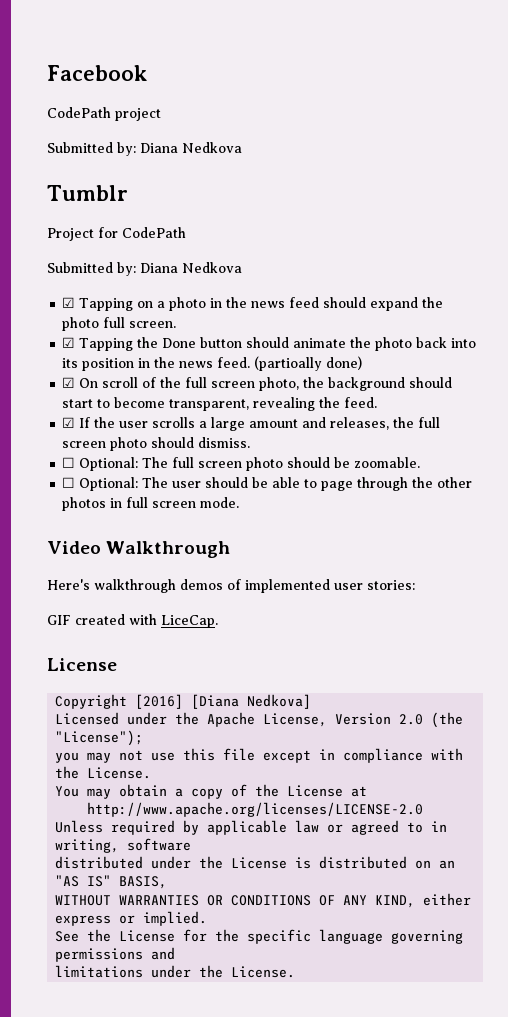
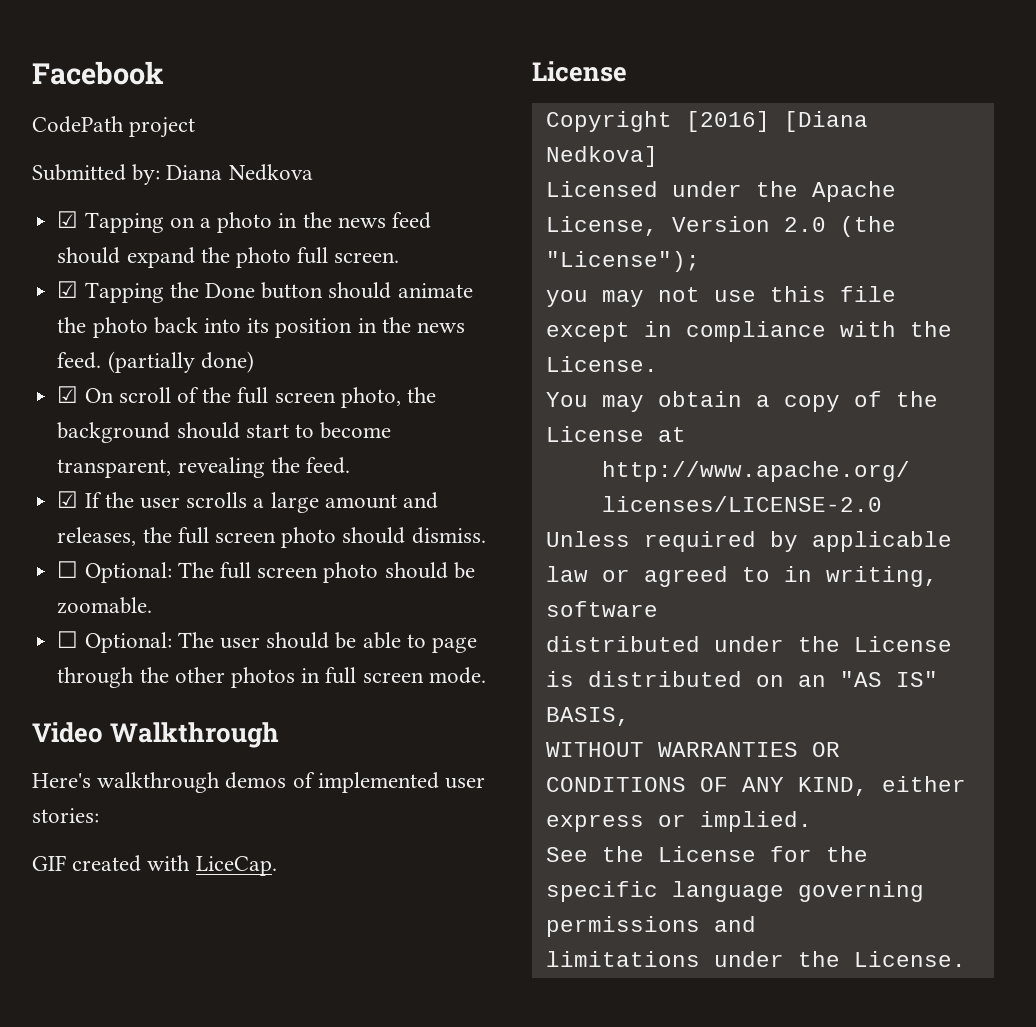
[47,185,128,201] [47,227,186,241] [47,262,242,276] // Tumblr // Project for CodePath // Submitted by: Diana Nedkova -> (313, 172) none
[254,356,323,371] (partioally -> [107,351,195,373] (partially

